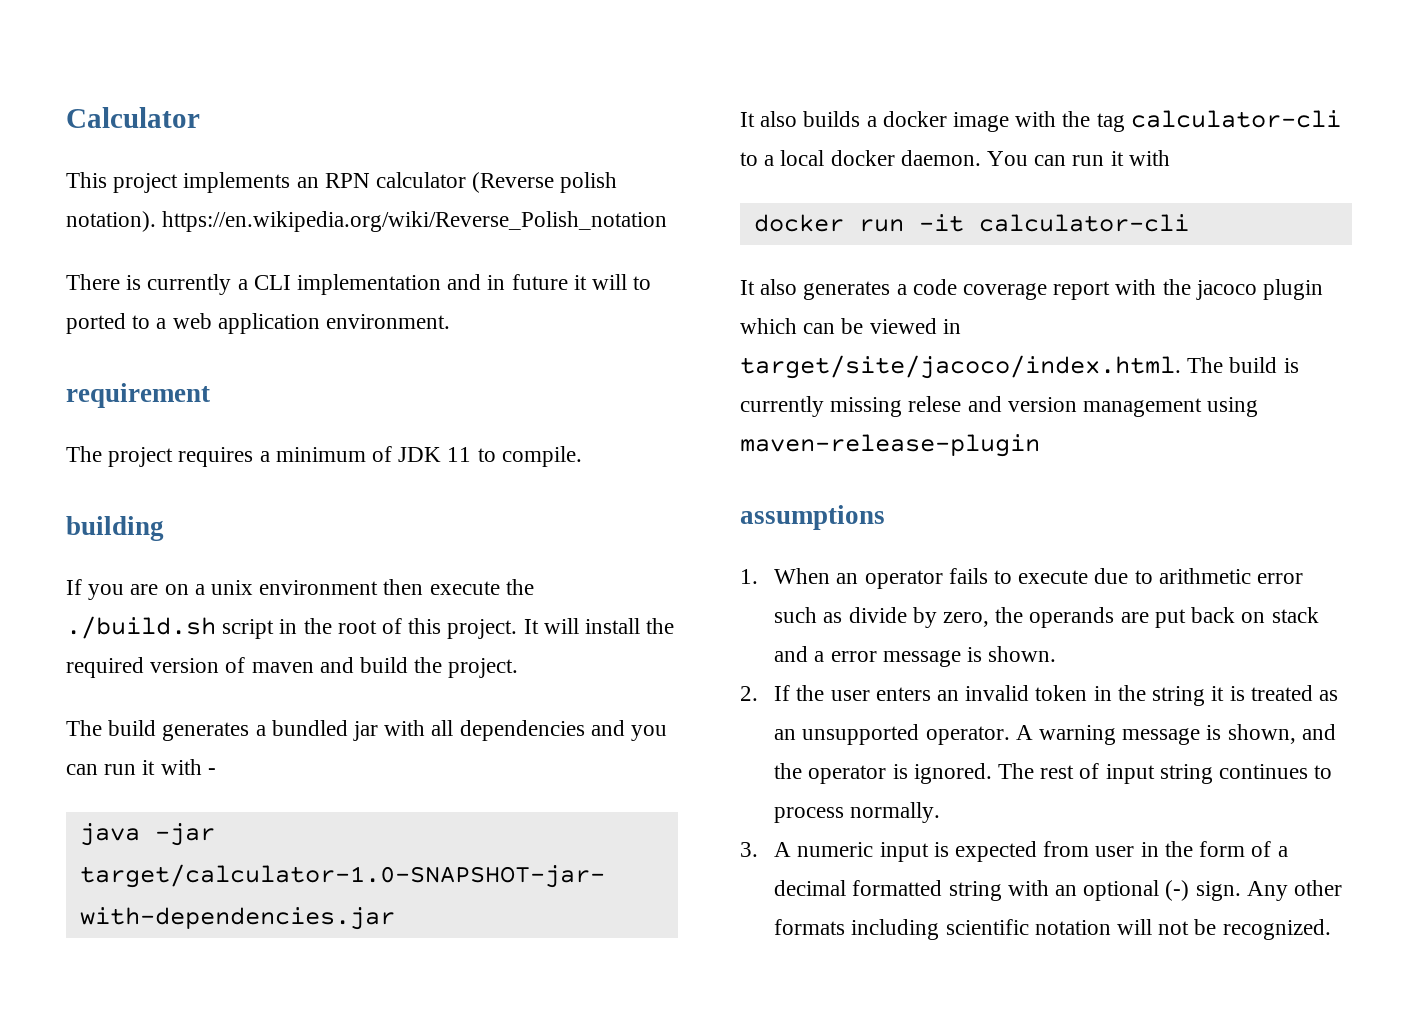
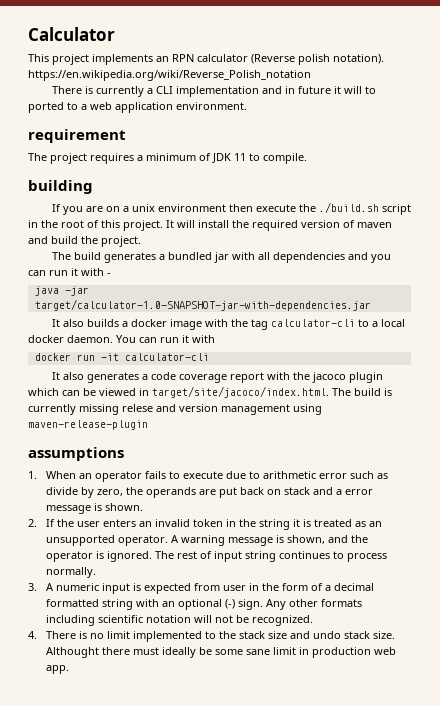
(1331, 929) none -> [28,631,395,642] [45,647,396,658] [45,665,69,674] // 4. There is no limit implemented to the stack size and undo stack size. Althought there must ideally be some sane limit in production web app.

